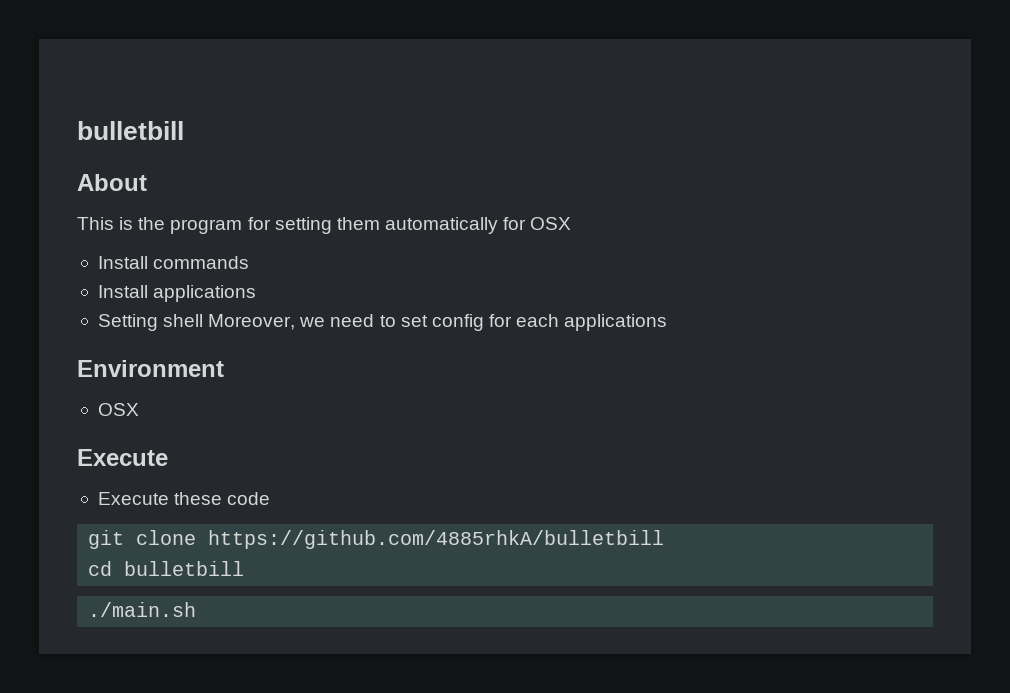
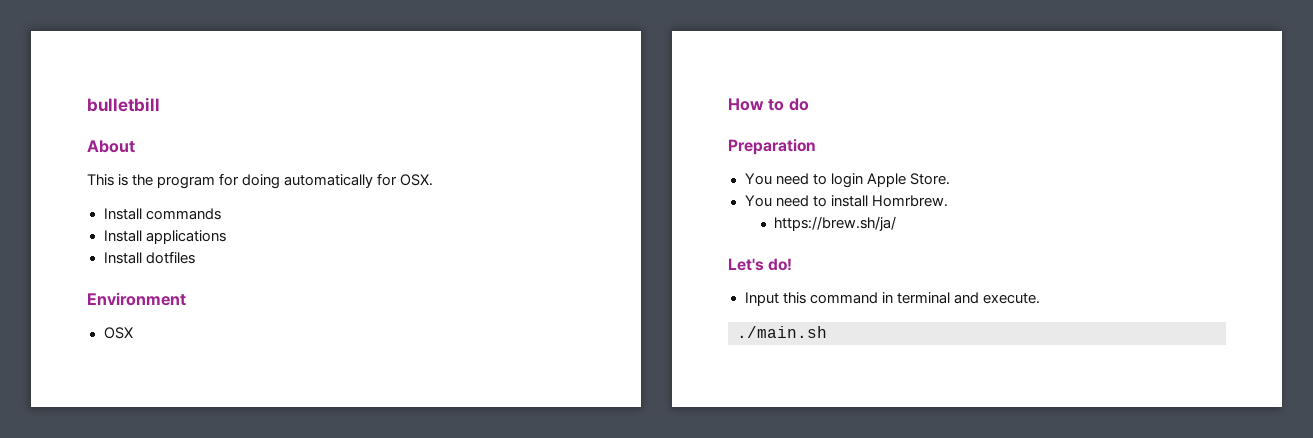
[274,217,380,234] setting them -> [242,174,281,189] doing
[530,217,572,230] OSX -> [400,174,434,186] OSX.
[97,314,668,331] [77,360,224,377] [97,403,139,416] [77,449,168,466] [97,492,271,505] [88,530,665,549] [88,561,245,576] Setting shell Moreover, we need to set config for each applications // Environment // OSX // Execute // Execute these code // git clone https://github.com/4885rhkA/bulletbill // cd bulletbill -> [103,251,195,264] [87,292,186,306] [103,327,133,339] [728,98,809,111] [728,139,816,155] [744,173,950,188] [744,195,948,207] [774,216,897,231] [728,258,793,271] [744,292,1040,306] Install dotfiles // Environment // OSX // How to do // Preparation // You need to login Apple Store. // You need to install Homrbrew. // https://brew.sh/ja/ // Let's do! // Input this command in terminal and execute.

